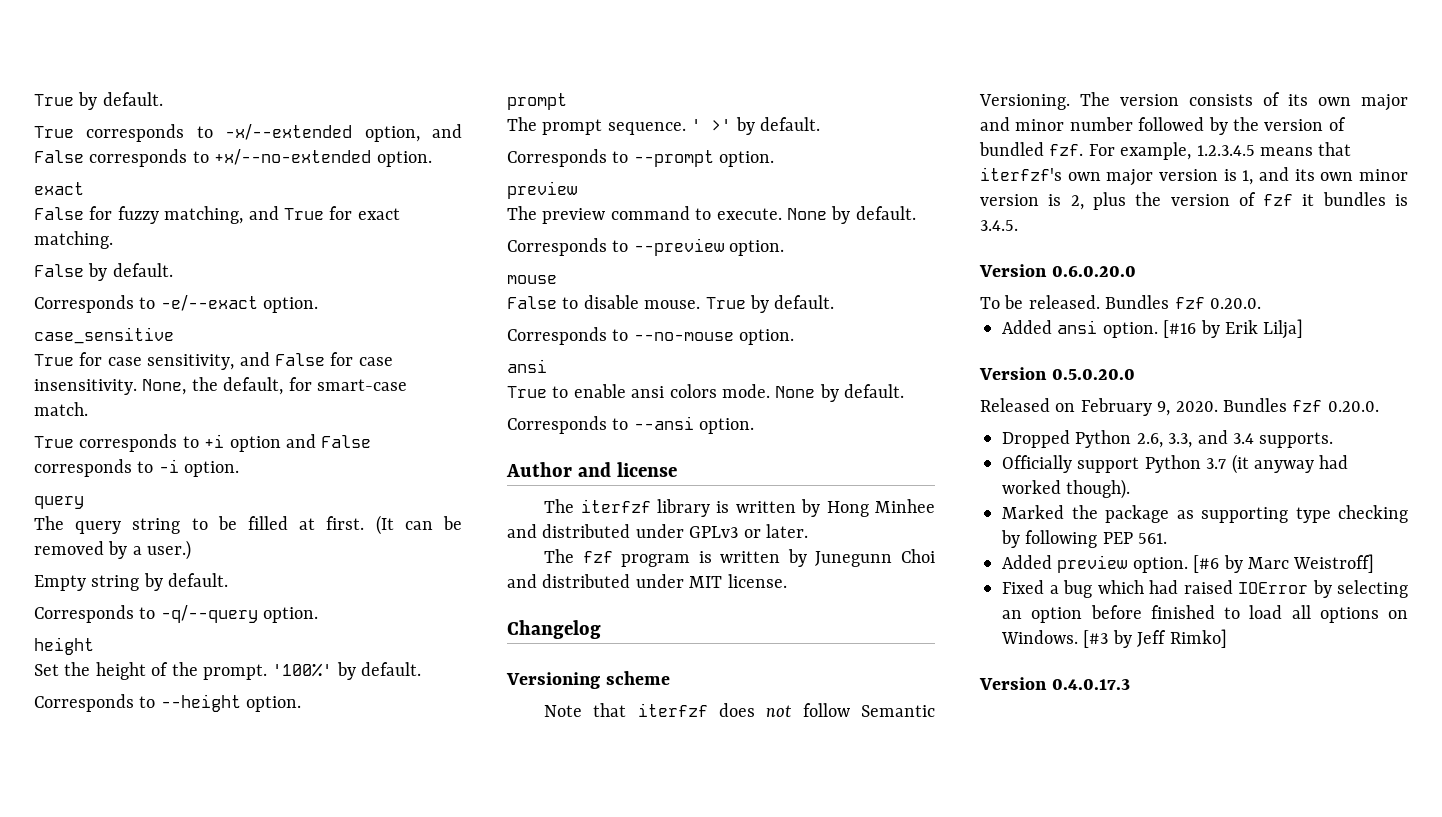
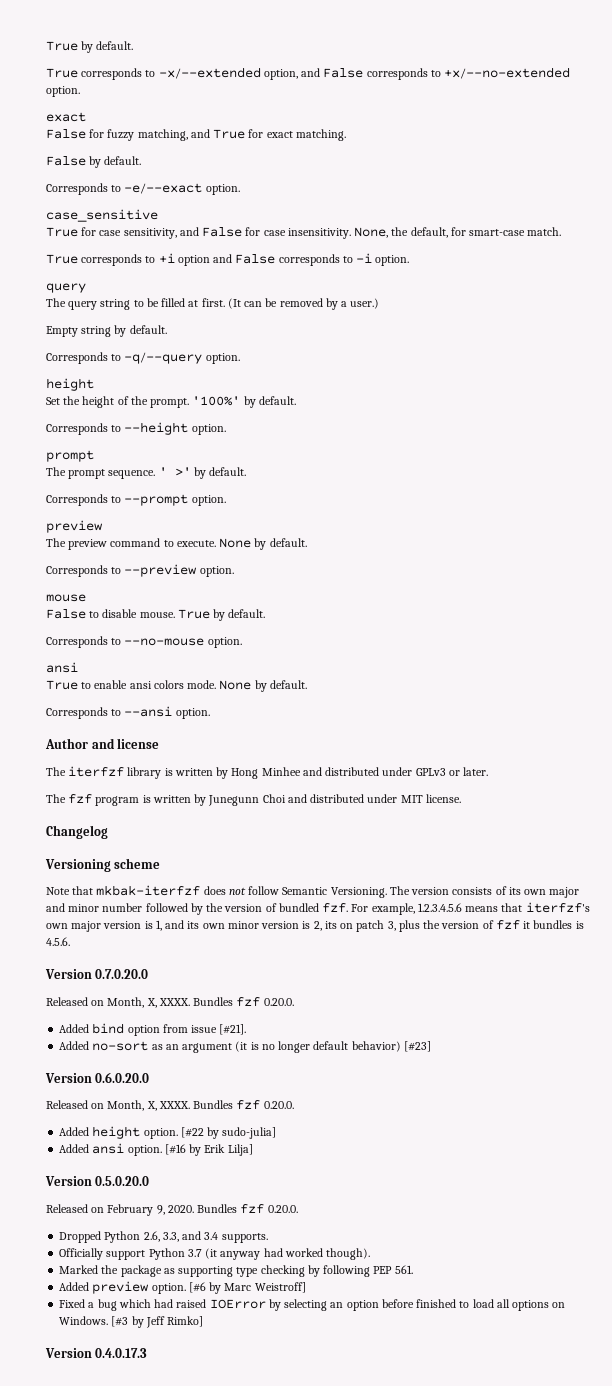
[637,703,708,717] iterfzf -> [96,885,201,896] mkbak-iterfzf
[1196,145,1255,156] 1.2.3.4.5 -> [417,903,462,912] 1.2.3.4.5.6
(1084, 202) none -> [324,920,396,932] its on patch 3,
[980,220,1018,231] [979,264,1136,277] [980,295,1261,309] 3.4.5. // Version 0.6.0.20.0 // To be released. Bundles fzf 0.20.0. -> [46,937,70,946] [45,969,149,979] [46,997,294,1008] [59,1023,247,1036] [59,1041,431,1053] [45,1072,150,1083] [46,1100,294,1111] [59,1126,277,1139] 4.5.6. // Version 0.7.0.20.0 // Released on Month, X, XXXX. Bundles fzf 0.20.0. // Added bind option from issue [#21]. // Added no-sort as an argument (it is no longer default behavior) [#23] // Version 0.6.0.20.0 // Released on Month, X, XXXX. Bundles fzf 0.20.0. // Added height option. [#22 by sudo-julia]

